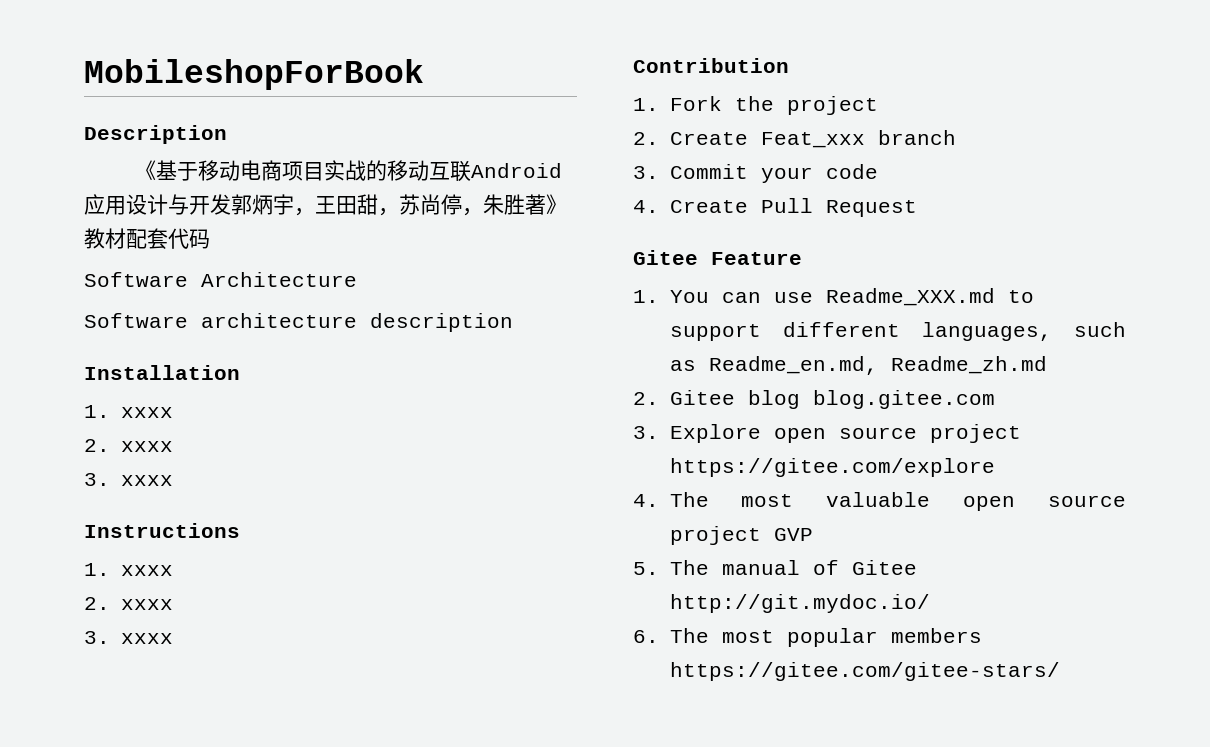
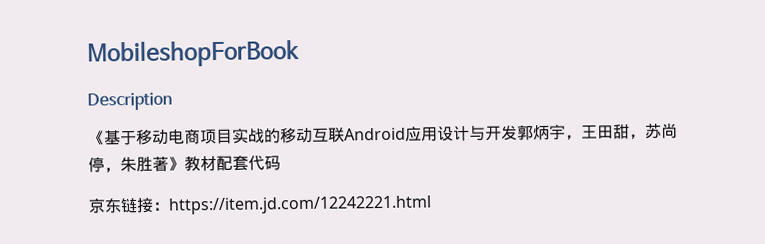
[84,272,357,287] [84,313,513,332] [84,365,240,380] [84,405,173,418] [84,439,173,452] [84,473,173,486] [84,523,240,538] [84,563,173,576] [84,597,173,610] [84,631,173,644] [633,58,789,73] [633,96,878,115] [633,130,956,148] [633,164,878,183] [633,198,917,217] [633,250,802,265] [633,288,1034,306] [669,322,1126,341] [669,356,1047,375] [633,390,995,409] [633,424,1021,443] [669,458,995,477] [633,492,1126,511] [669,526,813,545] [633,560,917,575] [669,594,930,613] [633,628,982,647] [669,662,1060,681] Software Architecture // Software architecture description // Installation // 1. xxxx // 2. xxxx // 3. xxxx // Instructions // 1. xxxx // 2. xxxx // 3. xxxx // Contribution // 1. Fork the project // 2. Create Feat_xxx branch // 3. Commit your code // 4. Create Pull Request // Gitee Feature // 1. You can use Readme_XXX.md to support different languages, such as Readme_en.md, Readme_zh.md // 2. Gitee blog blog.gitee.com // 3. Explore open source project https://gitee.com/explore // 4. The most valuable open source project GVP // 5. The manual of Gitee http://git.mydoc.io/ // 6. The most popular members https://gitee.com/gitee-stars/ -> [88,195,432,215] 京东链接：https://item.jd.com/12242221.html

